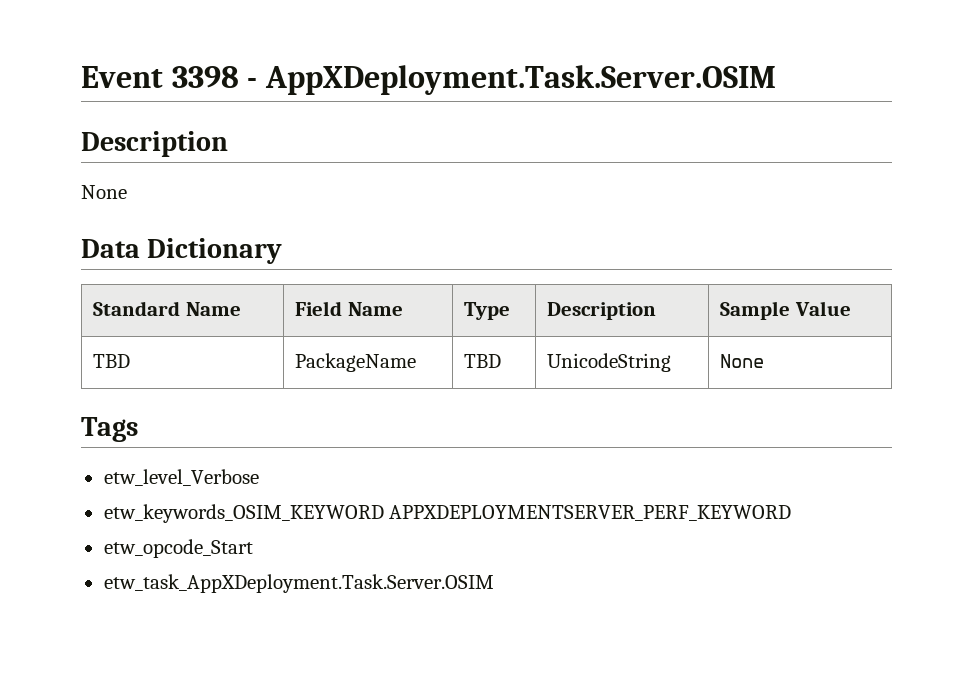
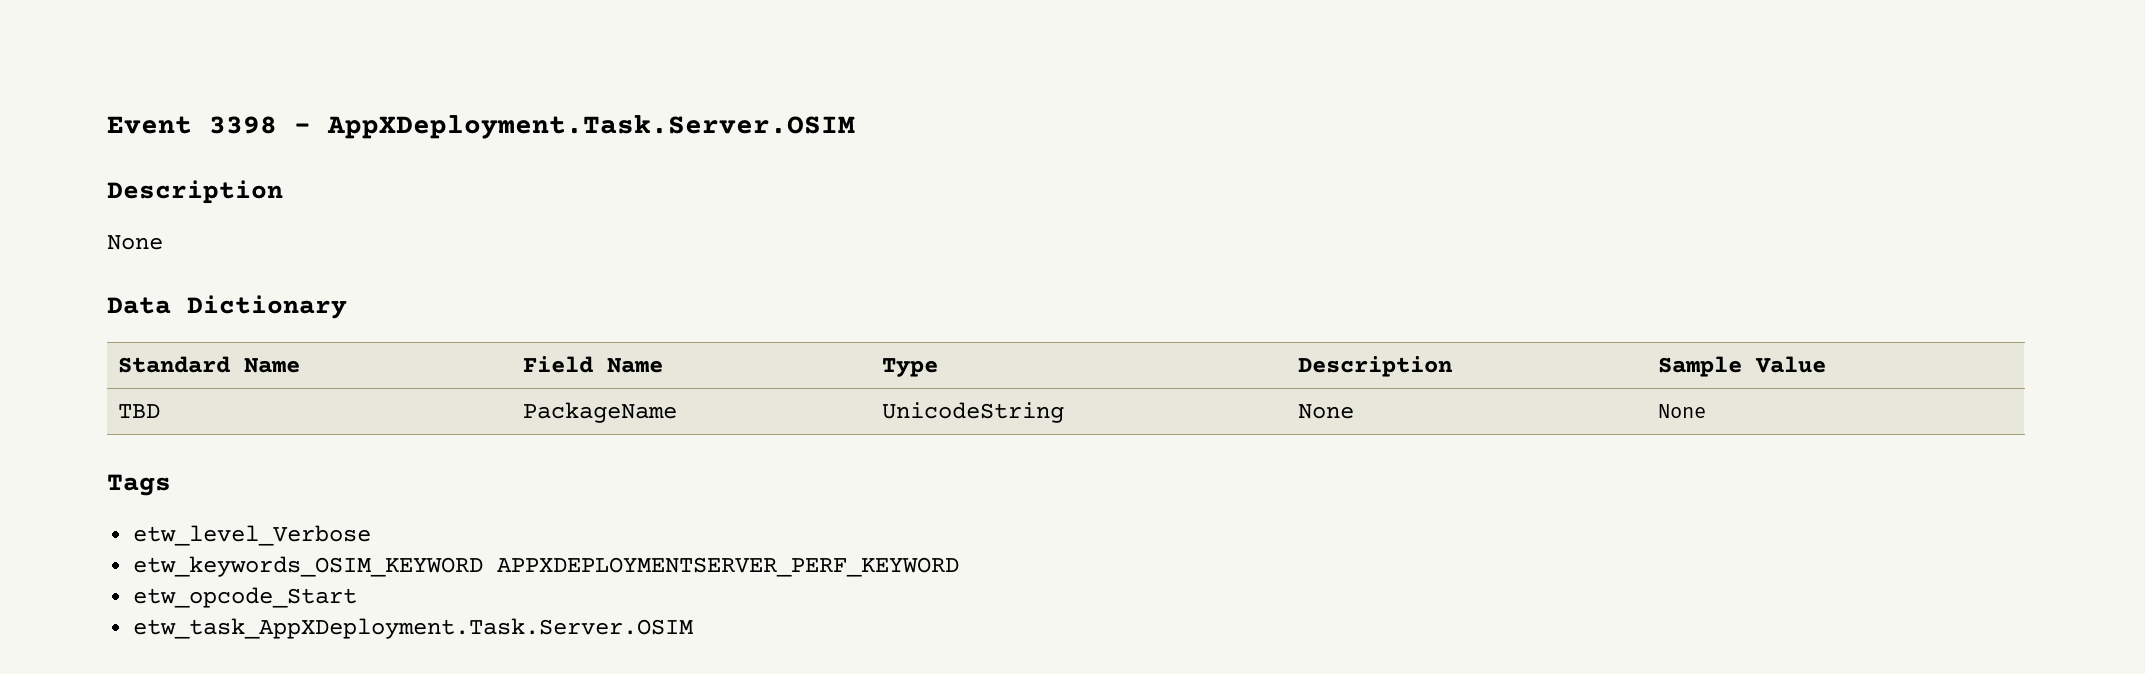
[464,354,502,368] [547,353,672,372] TBD | UnicodeString -> [881,402,1064,423] [1297,404,1354,419] UnicodeString | None

